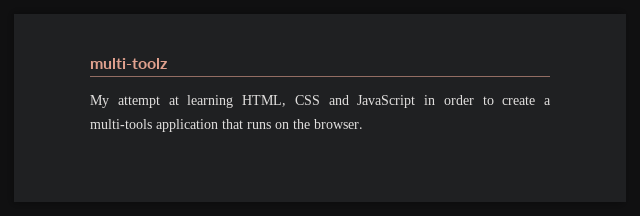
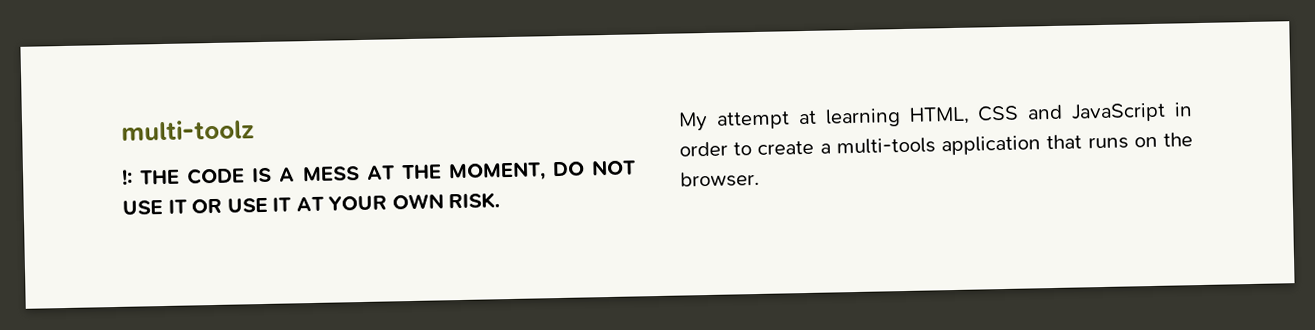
(167, 63) none -> [121,159,637,185] [122,192,501,215] // !: THE CODE IS A MESS AT THE MOMENT, DO NOT USE IT OR USE IT AT YOUR OWN RISK.

